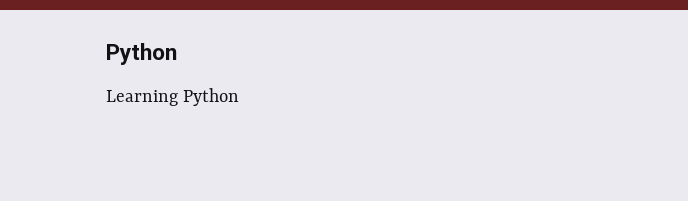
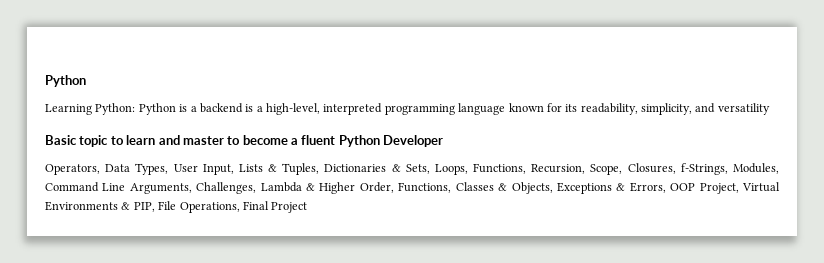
[183,88,240,106] Python -> [95,103,770,115] [45,135,444,147] [45,163,779,175] [45,182,780,194] [45,201,308,213] Python: Python is a backend is a high-level, interpreted programming language known for its readability, simplicity, and versatility // Basic topic to learn and master to become a fluent Python Developer // Operators, Data Types, User Input, Lists & Tuples, Dictionaries & Sets, Loops, Functions, Recursion, Scope, Closures, f-Strings, Modules, Command Line Arguments, Challenges, Lambda & Higher Order, Functions, Classes & Objects, Exceptions & Errors, OOP Project, Virtual Environments & PIP, File Operations, Final Project

